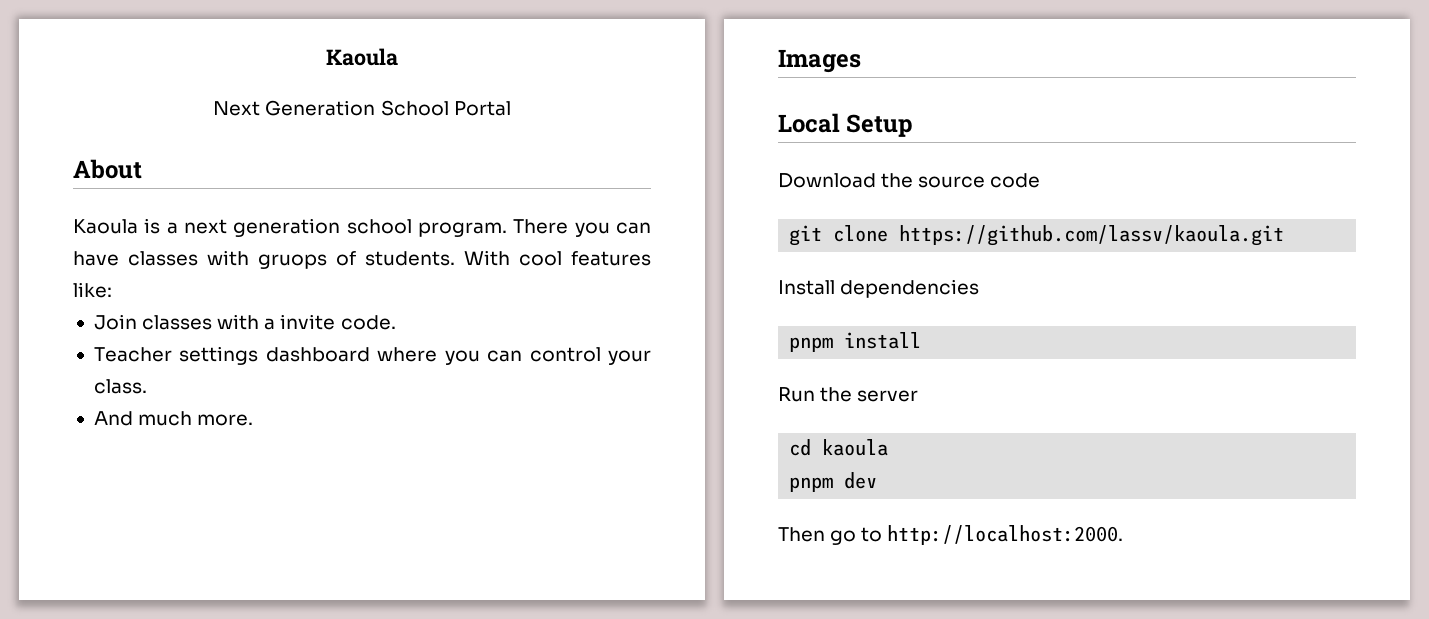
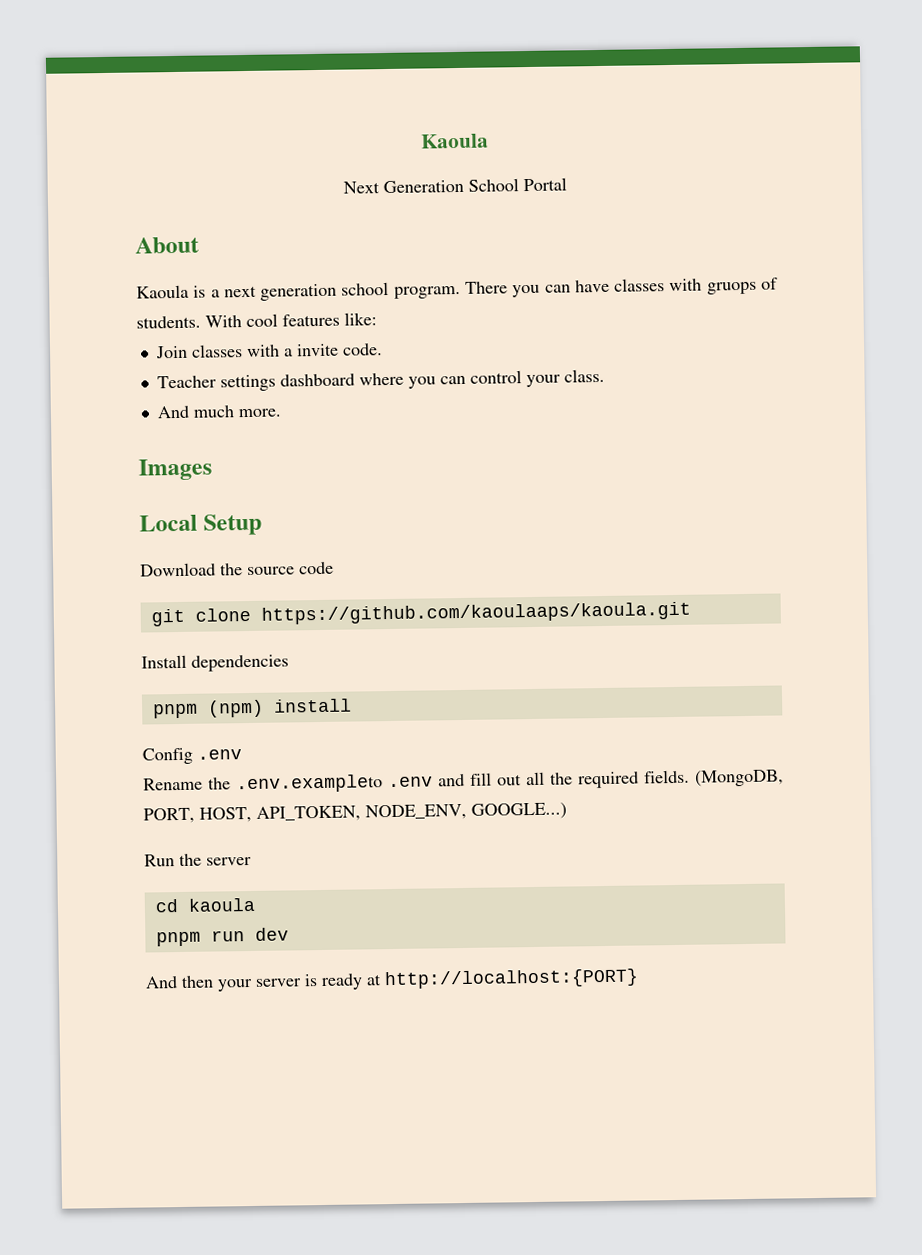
[899,225,1285,246] https://github.com/lassv/kaoula.git -> [260,601,691,625] https://github.com/kaoulaaps/kaoula.git
(834, 344) none -> [207,699,264,718] (npm)
(922, 340) none -> [142,747,242,765] [143,769,784,794] [143,802,567,824] // Config .env // Rename the .env.exampleto .env and fill out all the required fields. (MongoDB, PORT, HOST, API_TOKEN, NODE_ENV, GOOGLE...)
(834, 484) none -> [210,930,245,942] run
[778,525,1124,545] Then go to http://localhost:2000. -> [145,968,639,992] And then your server is ready at http://localhost:{PORT}

